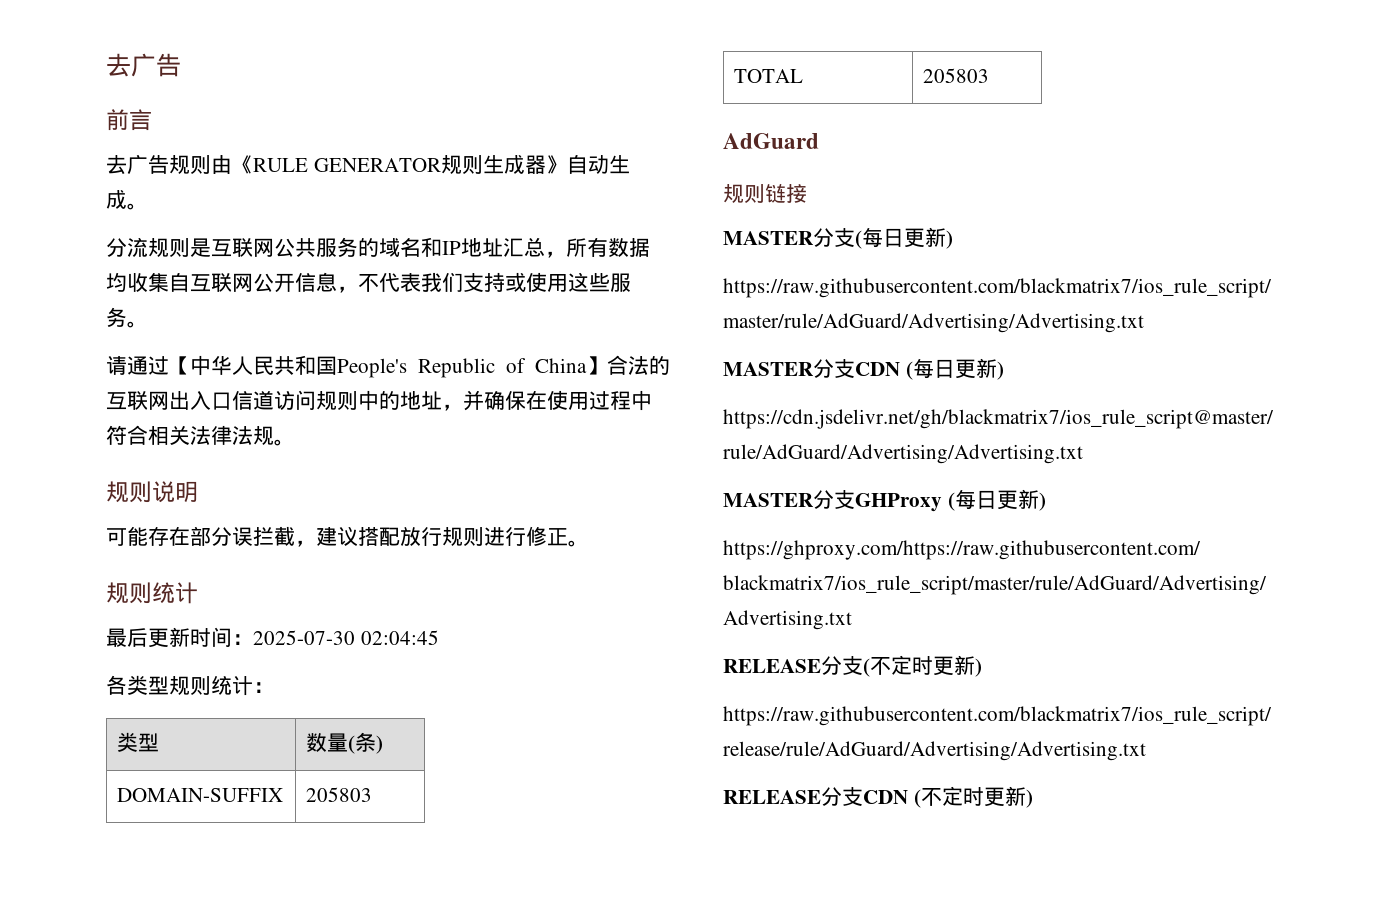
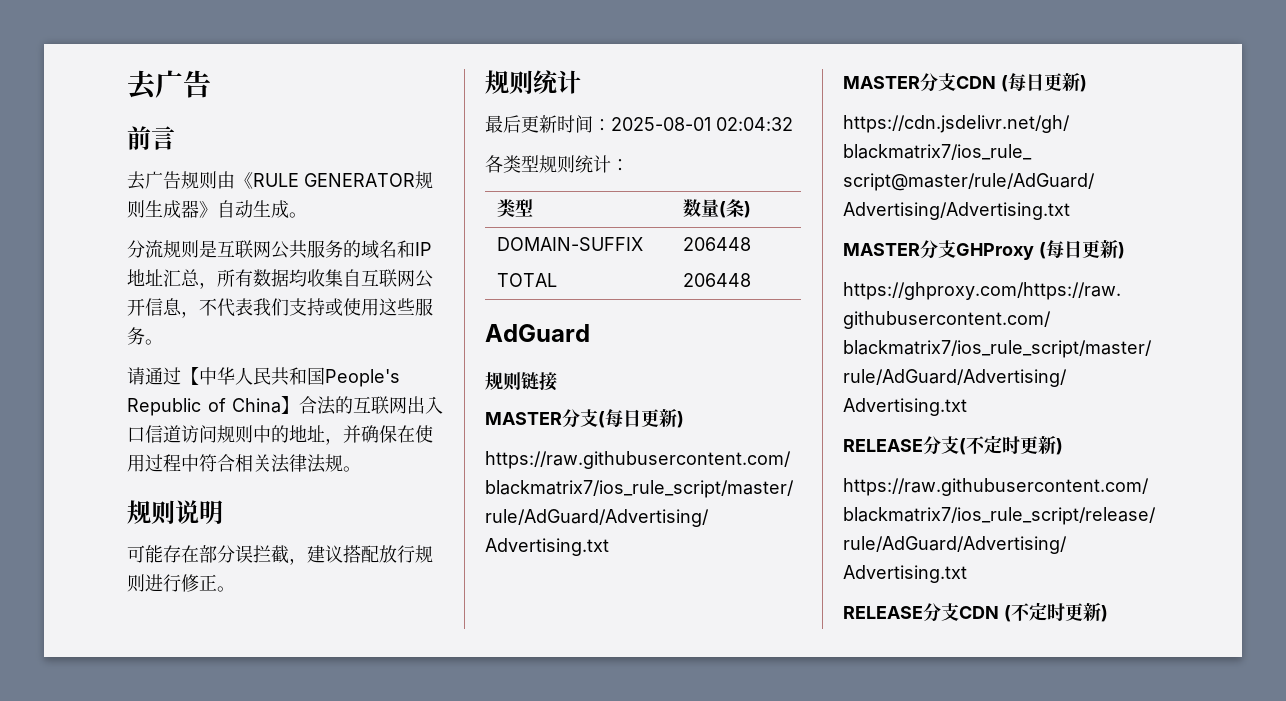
[253,630,439,645] 2025-07-30 02:04:45 -> [611,117,793,131] 2025-08-01 02:04:32
[306,787,373,802] 205803 -> [683,237,752,251] 206448
[923,68,990,83] 205803 -> [683,273,752,287] 206448

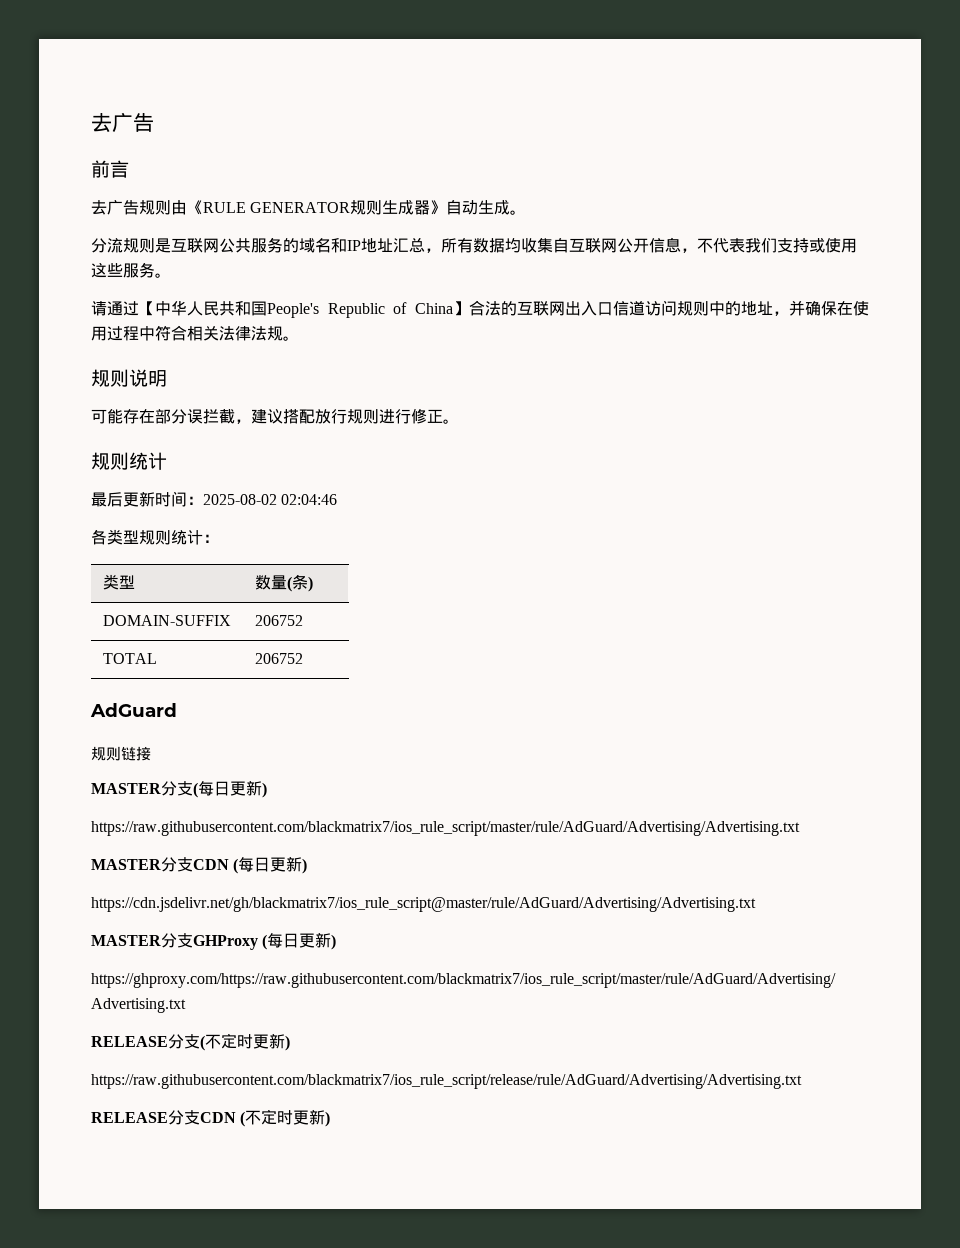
[611,117,793,131] 2025-08-01 02:04:32 -> [203,494,338,505] 2025-08-02 02:04:46
[683,237,752,251] 206448 -> [254,615,303,626] 206752
[683,273,752,287] 206448 -> [254,653,303,664] 206752

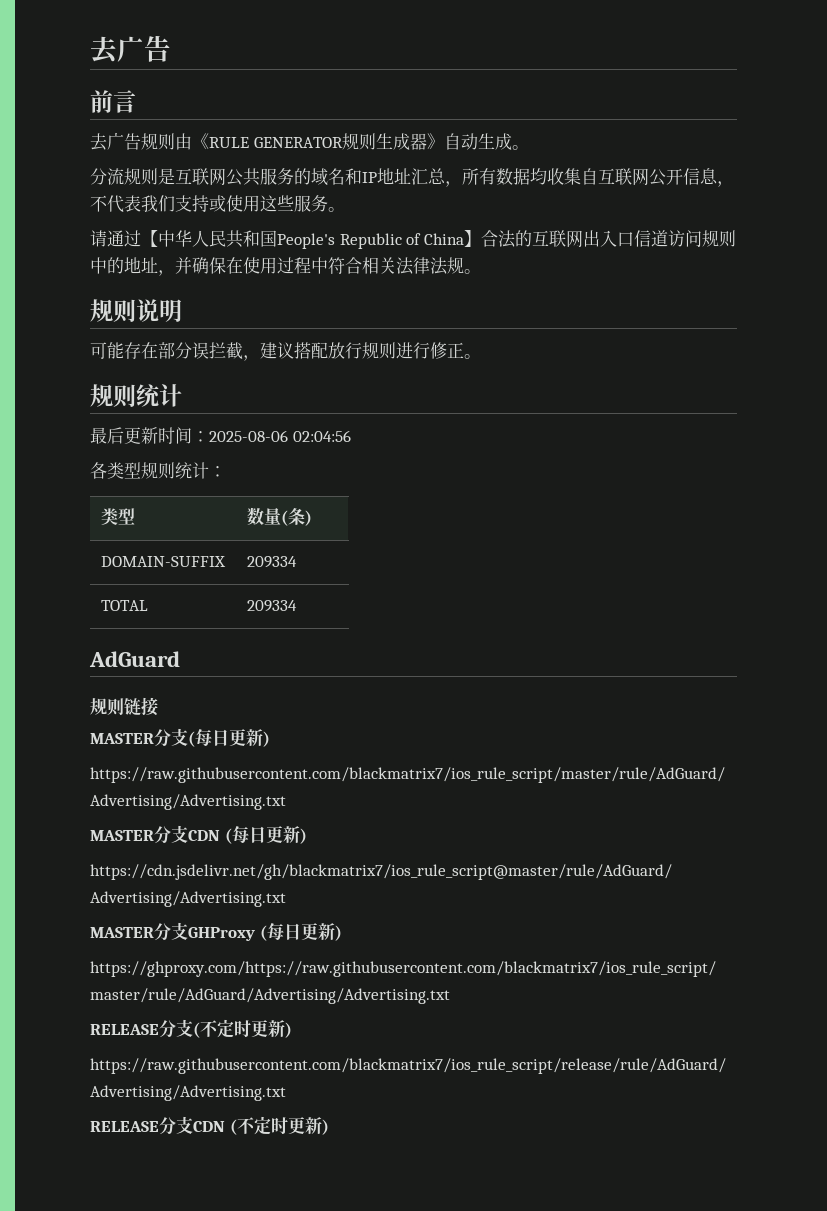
[203,494,338,505] 2025-08-02 02:04:46 -> [209,430,351,442] 2025-08-06 02:04:56
[254,615,303,626] 206752 -> [246,556,297,568] 209334
[254,653,303,664] 206752 -> [246,600,297,612] 209334

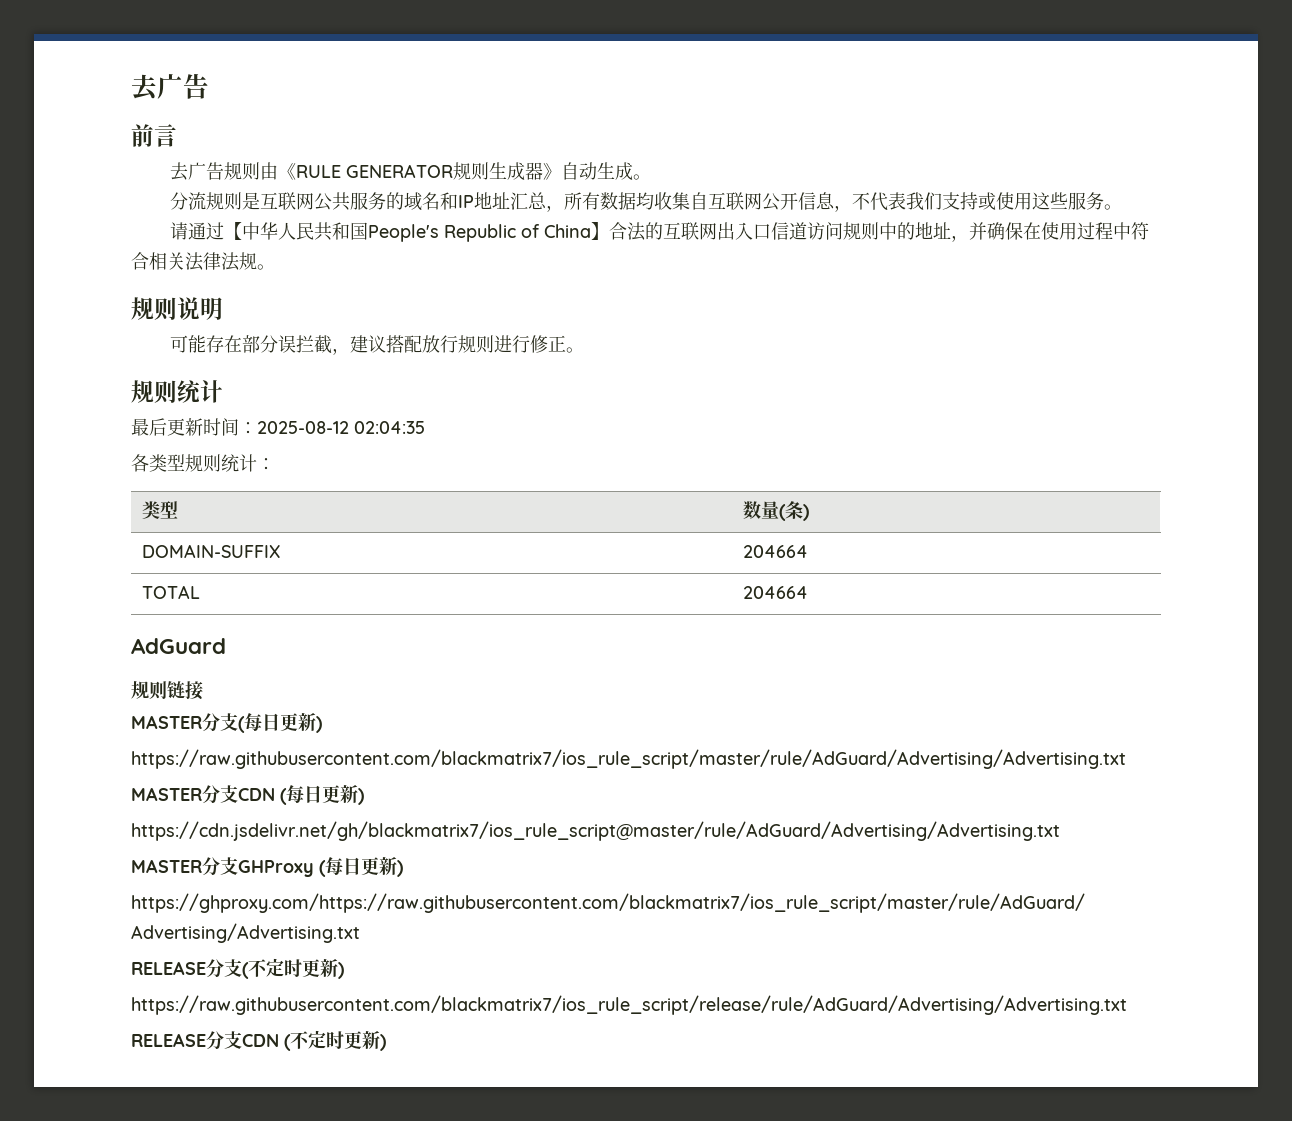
[209,430,351,442] 2025-08-06 02:04:56 -> [257,421,425,434] 2025-08-12 02:04:35
[246,556,297,568] 209334 -> [743,545,809,558] 204664
[246,600,297,612] 209334 -> [743,586,809,599] 204664

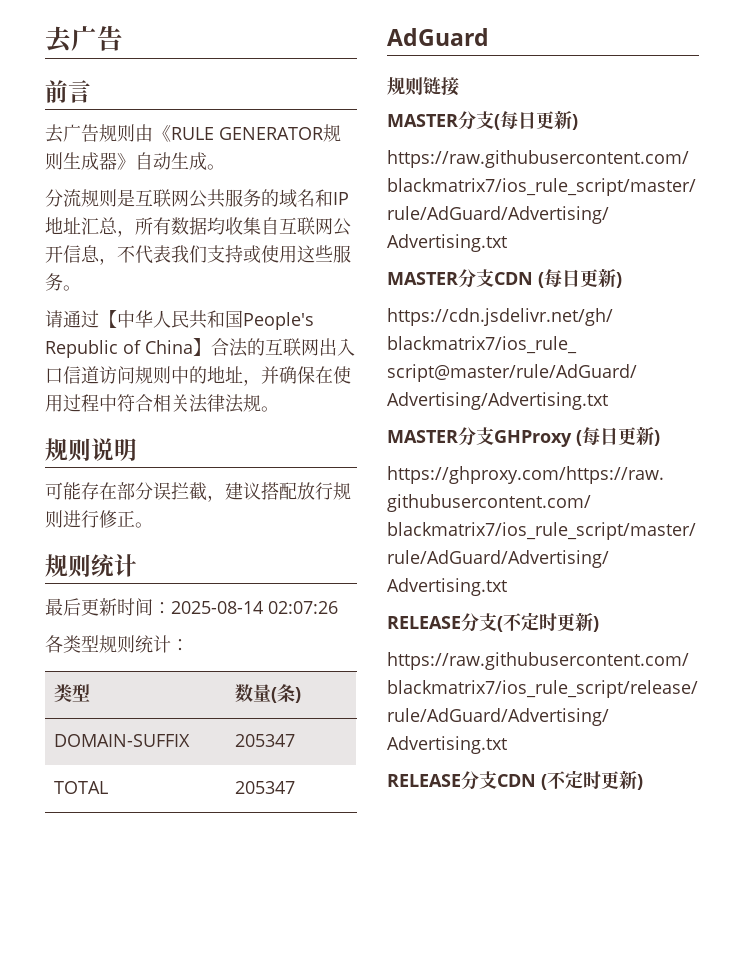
[257,421,425,434] 2025-08-12 02:04:35 -> [171,601,338,614] 2025-08-14 02:07:26
[743,545,809,558] 204664 -> [235,734,296,747] 205347
[743,586,809,599] 204664 -> [235,781,296,794] 205347

